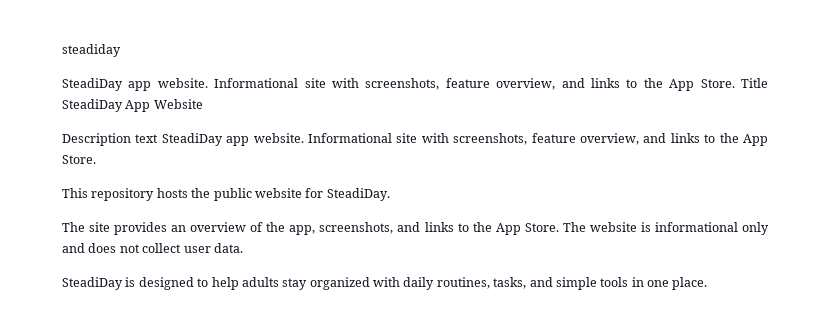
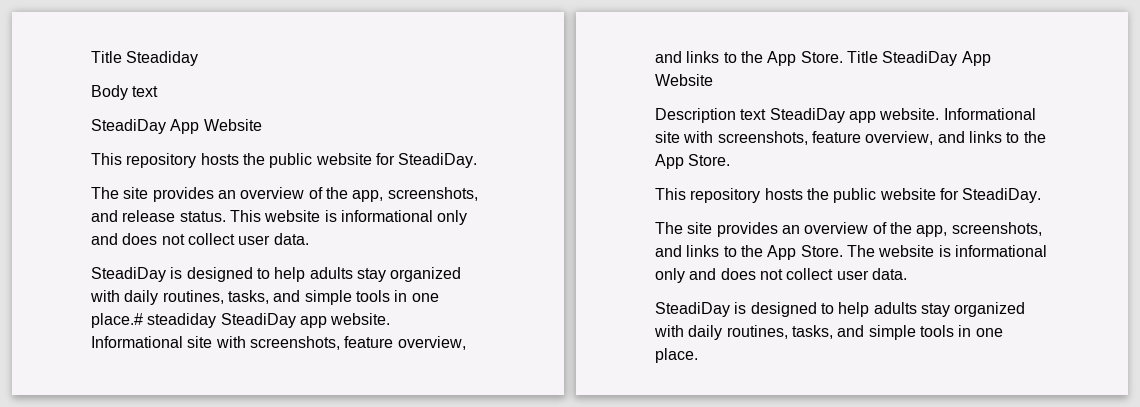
(62, 50) none -> [91,51,199,66] [91,85,159,100] [91,119,262,134] [91,153,478,168] [91,187,478,202] [91,210,468,225] [91,233,309,245] [91,267,462,282] [90,290,439,305] [91,313,143,328] Title Steadiday // Body text // SteadiDay App Website // This repository hosts the public website for SteadiDay. // The site provides an overview of the app, screenshots, and release status. This website is informational only and does not collect user data. // SteadiDay is designed to help adults stay organized with daily routines, tasks, and simple tools in one place.#
(121, 50) // -> (217, 320) none

